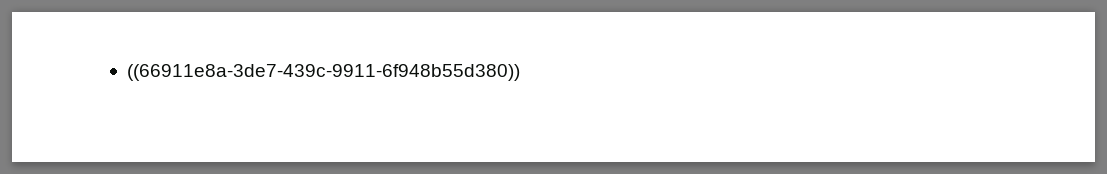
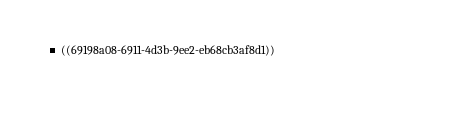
[126,64,520,81] ((66911e8a-3de7-439c-9911-6f948b55d380)) -> [61,45,276,56] ((69198a08-6911-4d3b-9ee2-eb68cb3af8d1))

